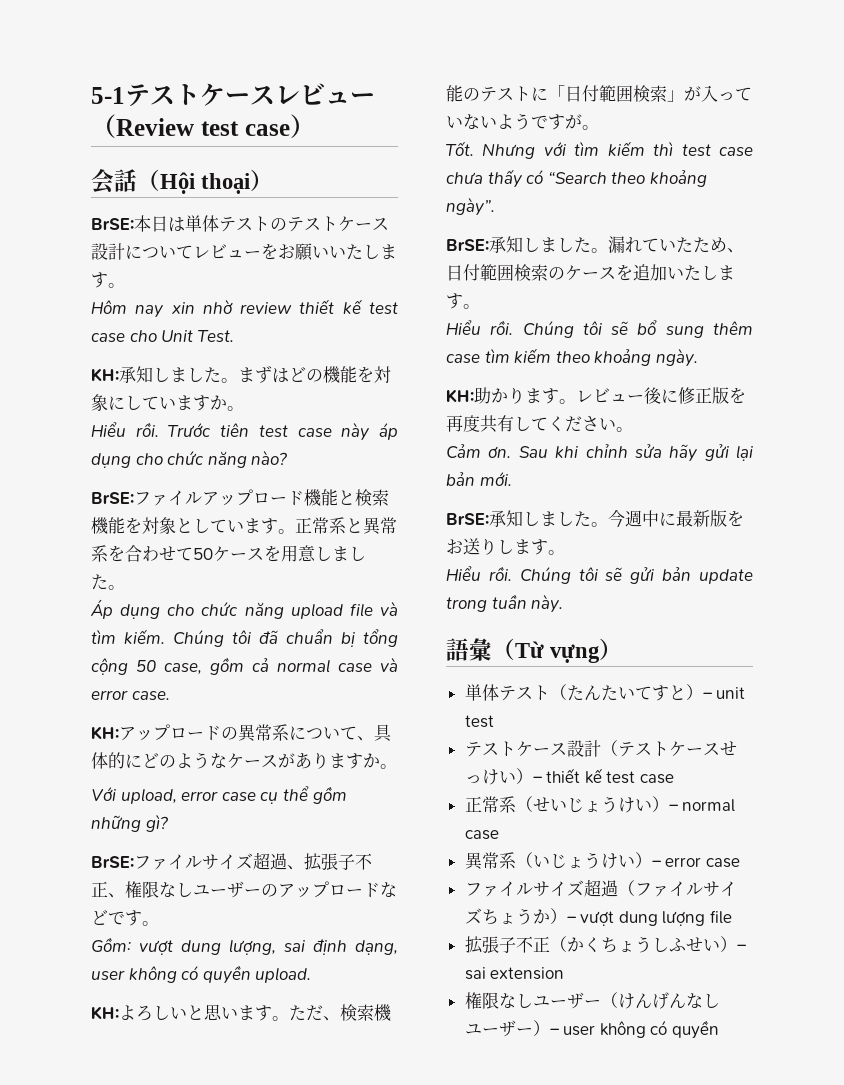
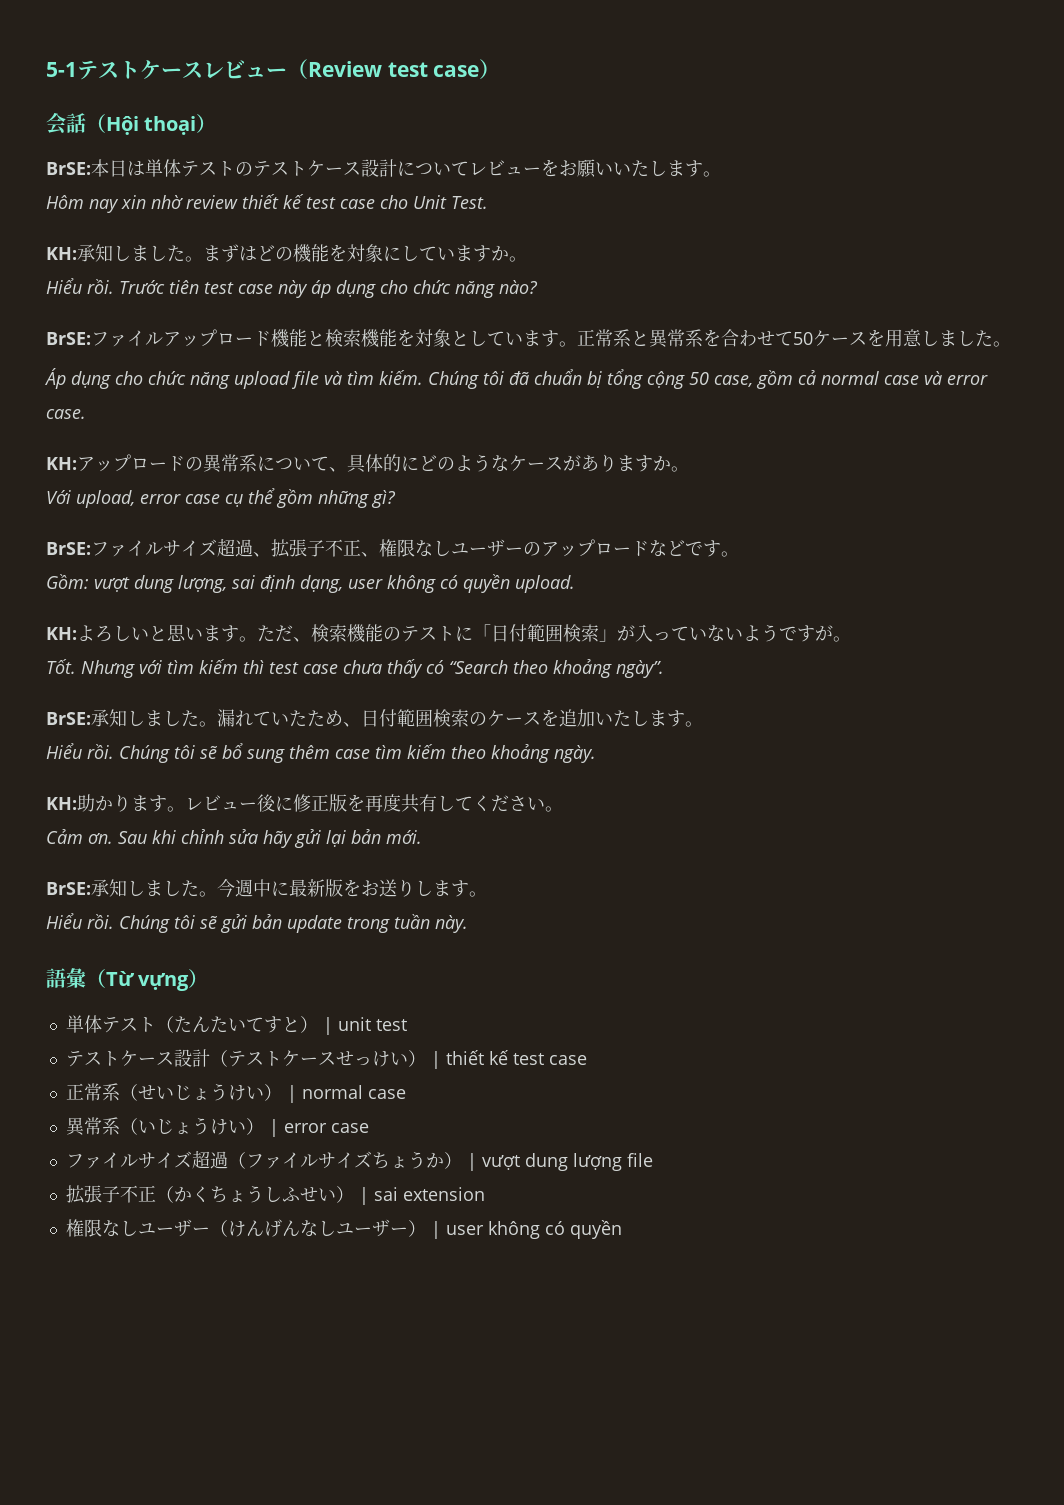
[702,692,713,699] – -> [322,1017,333,1035] |
[532,776,543,783] – -> [430,1051,441,1069] |
[668,804,679,811] – -> [286,1085,297,1103] |
[651,860,662,867] – -> [268,1119,279,1137] |
[566,916,577,923] – -> [466,1153,477,1171] |
[736,944,747,951] – -> [358,1187,369,1205] |
[549,1028,560,1035] – -> [430,1221,441,1239] |

